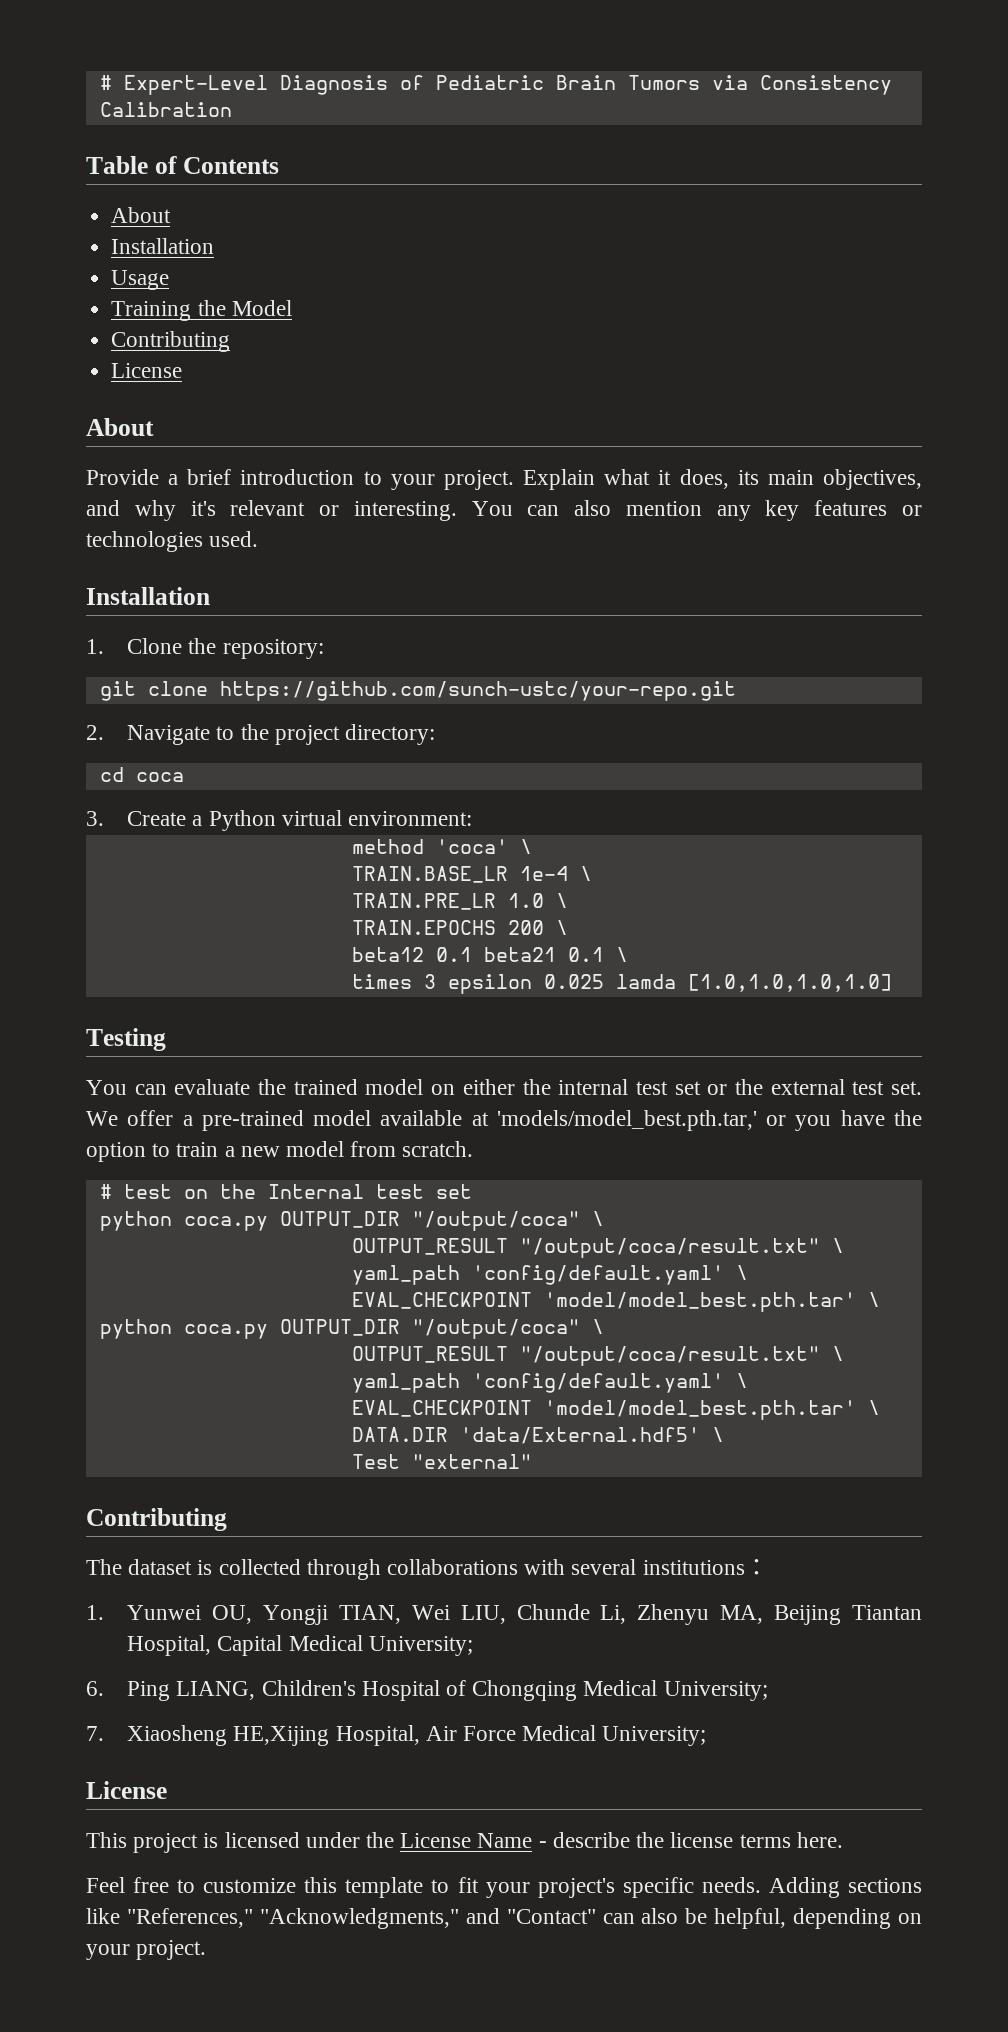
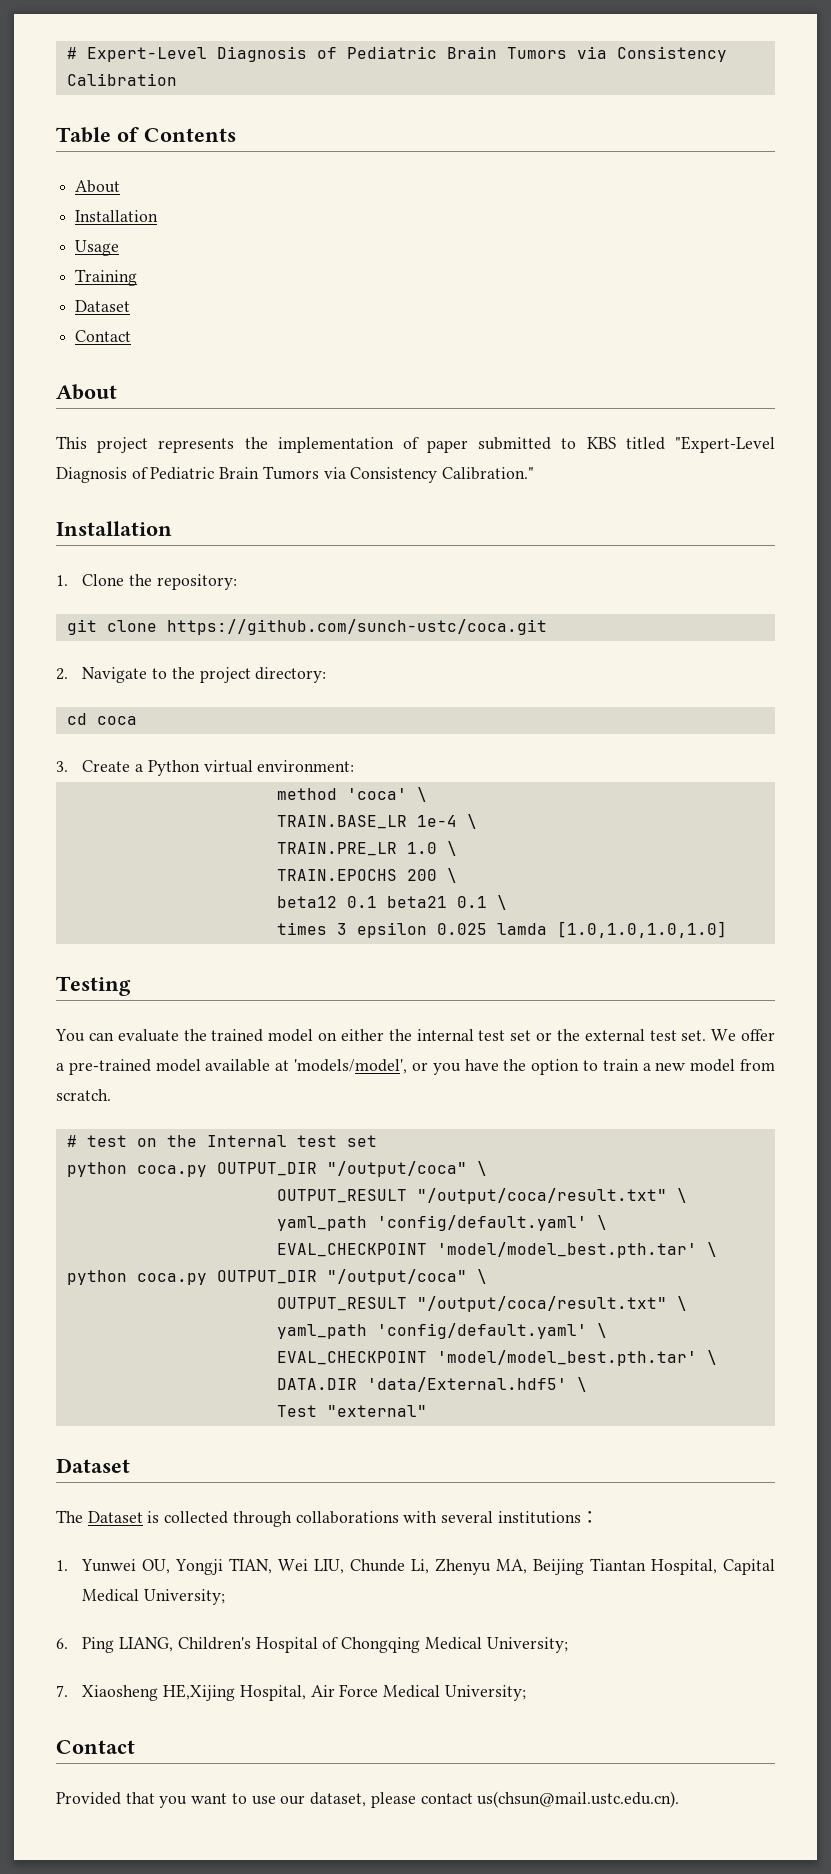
[197,300,292,316] [111,331,231,352] [111,363,183,378] [86,418,154,436] [86,469,923,490] [86,500,922,521] [86,531,259,552] the Model // Contributing // License // About // Provide a brief introduction to your project. Explain what it does, its main objectives, and why it's relevant or interesting. You can also mention any key features or technologies used. -> [75,300,131,312] [75,330,132,342] [56,384,117,400] [56,436,775,453] [56,466,535,483] // Dataset // Contact // About // This project represents the implementation of paper submitted to KBS titled "Expert-Level Diagnosis of Pediatric Brain Tumors via Consistency Calibration."
[219,681,736,701] https://github.com/sunch-ustc/your-repo.git -> [166,619,547,635] https://github.com/sunch-ustc/coca.git
[496,1110,757,1131] 'models/model_best.pth.tar,' -> [294,1059,408,1074] 'models/model',
[86,1508,227,1531] Contributing -> [56,1458,130,1473] Dataset
[128,1559,193,1575] dataset -> [87,1511,143,1523] Dataset
[86,1781,167,1799] [86,1832,843,1853] [86,1877,923,1898] [86,1908,922,1929] [86,1940,207,1960] License // This project is licensed under the License Name - describe the license terms here. // Feel free to customize this template to fit your project's specific needs. Adding sections like "References," "Acknowledgments," and "Contact" can also be helpful, depending on your project. -> [56,1740,135,1754] [56,1791,680,1808] Contact // Provided that you want to use our dataset, please contact us(chsun@mail.ustc.edu.cn).

